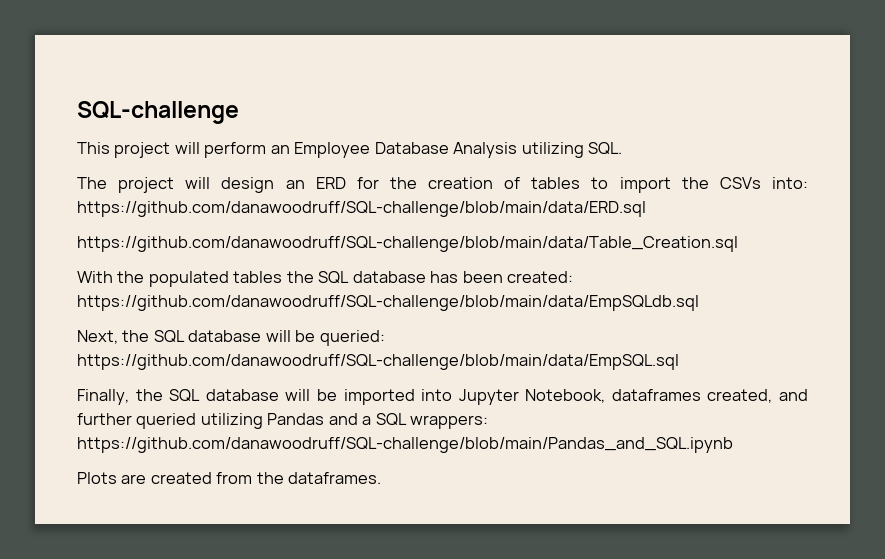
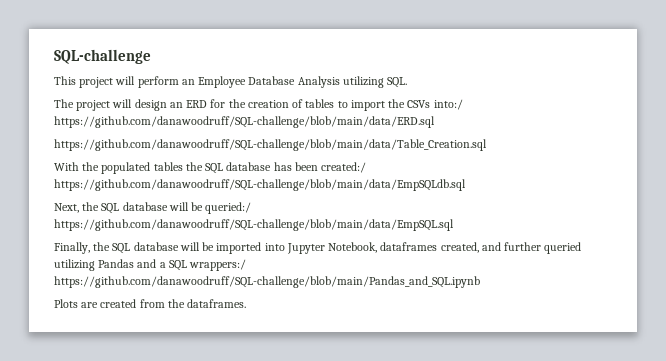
[771,177,808,189] into: -> [433,99,463,110] into:/
[507,271,574,283] created: -> [321,162,367,173] created:/
[319,330,385,346] queried: -> [205,202,252,214] queried:/
[410,415,489,429] wrappers: -> [189,259,247,271] wrappers:/

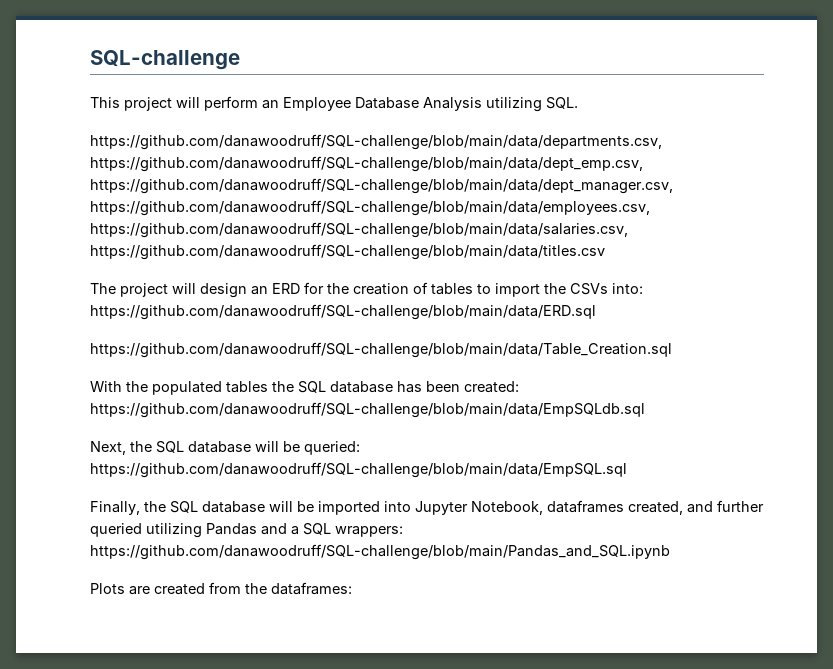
(408, 82) none -> [90,134,662,150] [90,156,643,172] [90,178,673,194] [90,200,650,216] [90,222,628,238] [90,244,605,260] // https://github.com/danawoodruff/SQL-challenge/blob/main/data/departments.csv, https://github.com/danawoodruff/SQL-challenge/blob/main/data/dept_emp.csv, https://github.com/danawoodruff/SQL-challenge/blob/main/data/dept_manager.csv, https://github.com/danawoodruff/SQL-challenge/blob/main/data/employees.csv, https://github.com/danawoodruff/SQL-challenge/blob/main/data/salaries.csv, https://github.com/danawoodruff/SQL-challenge/blob/main/data/titles.csv
[433,99,463,110] into:/ -> [612,283,643,294] into:
[321,162,367,173] created:/ -> [464,381,519,393] created:
[205,202,252,214] queried:/ -> [304,441,360,455] queried:
[189,259,247,271] wrappers:/ -> [335,526,403,537] wrappers:
[187,299,247,308] dataframes. -> [271,582,352,595] dataframes:

